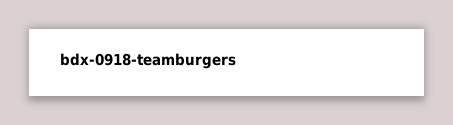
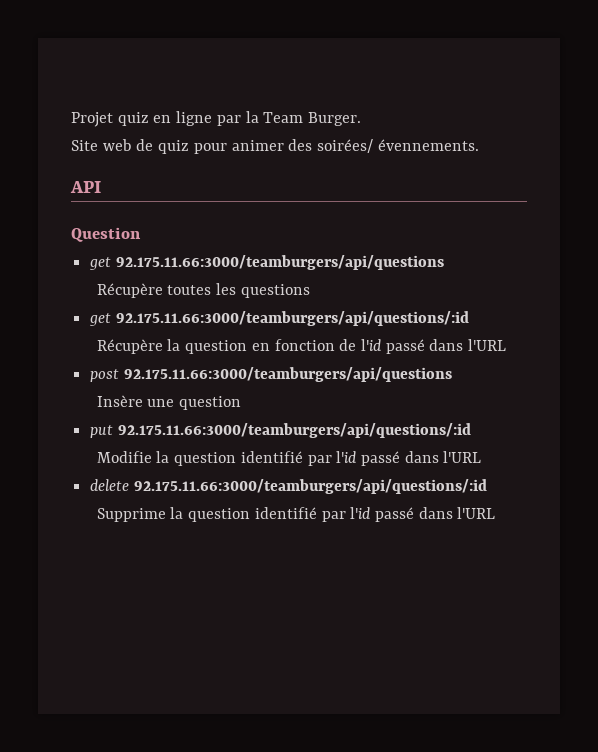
[60,53,236,69] bdx-0918-teamburgers -> [71,111,362,127] [71,139,479,154] [70,181,101,193] [71,227,141,242] [89,255,444,270] [96,283,310,298] [89,311,469,326] [96,339,507,354] [90,367,452,382] [96,395,242,410] [90,423,471,438] [96,451,482,466] [90,479,487,494] [96,507,496,522] Projet quiz en ligne par la Team Burger. // Site web de quiz pour animer des soirées/ évennements. // API // Question // get 92.175.11.66:3000/teamburgers/api/questions // Récupère toutes les questions // get 92.175.11.66:3000/teamburgers/api/questions/:id // Récupère la question en fonction de l'id passé dans l'URL // post 92.175.11.66:3000/teamburgers/api/questions // Insère une question // put 92.175.11.66:3000/teamburgers/api/questions/:id // Modifie la question identifié par l'id passé dans l'URL // delete 92.175.11.66:3000/teamburgers/api/questions/:id // Supprime la question identifié par l'id passé dans l'URL

